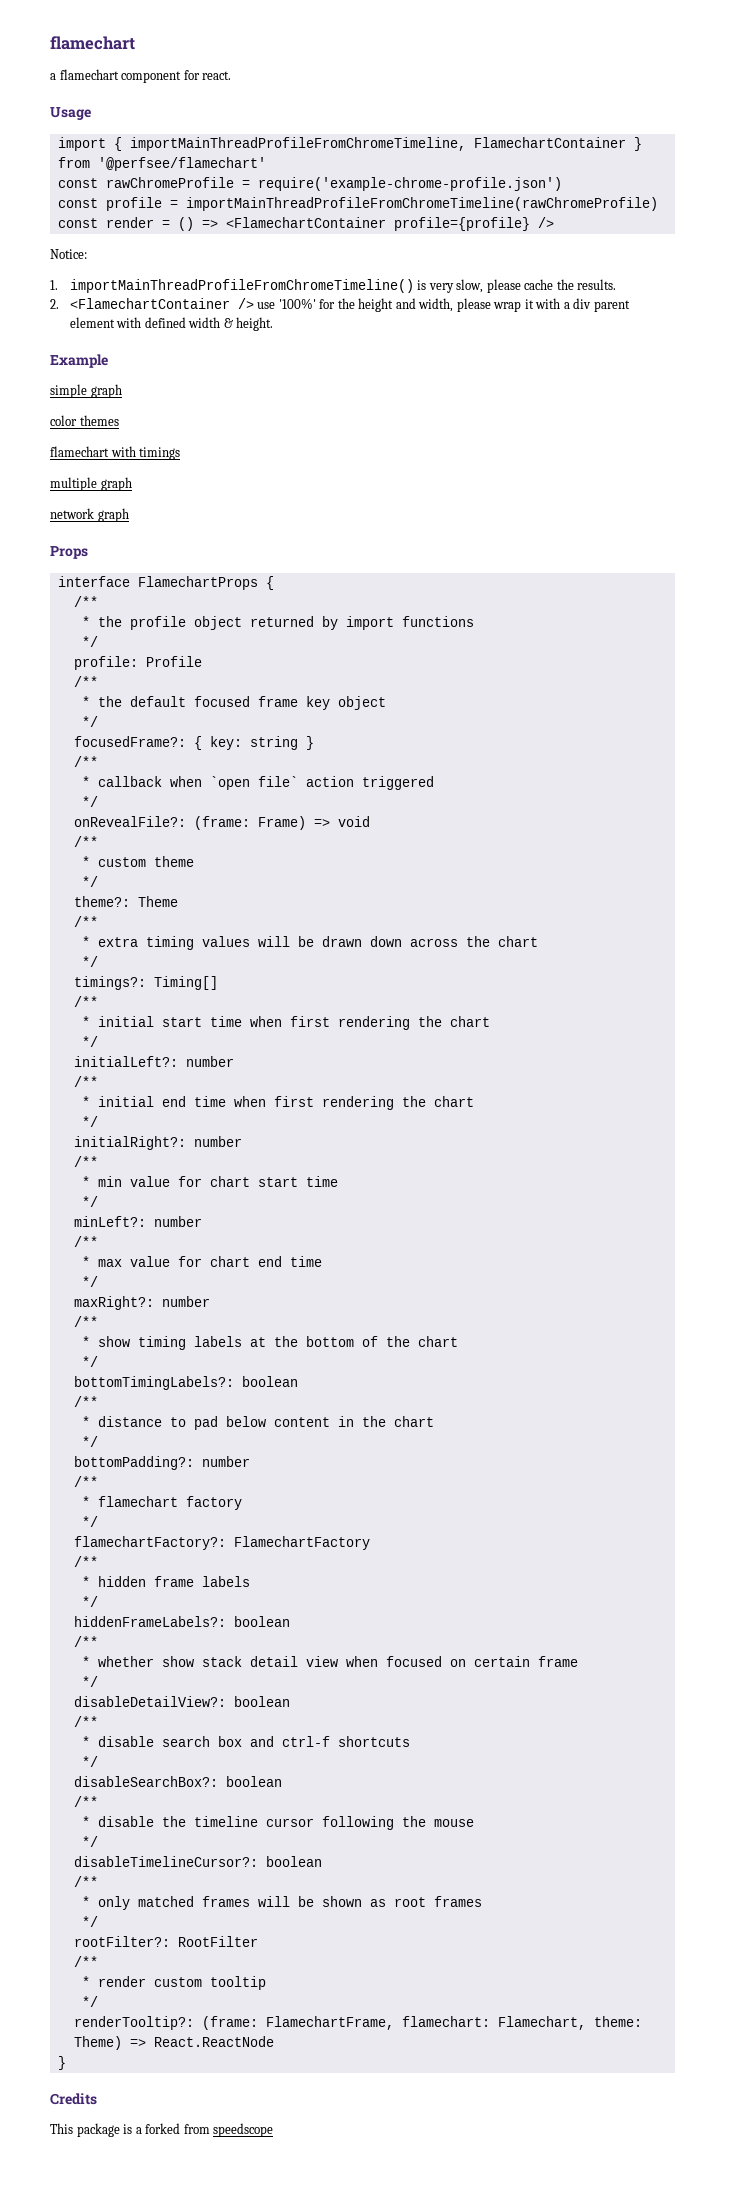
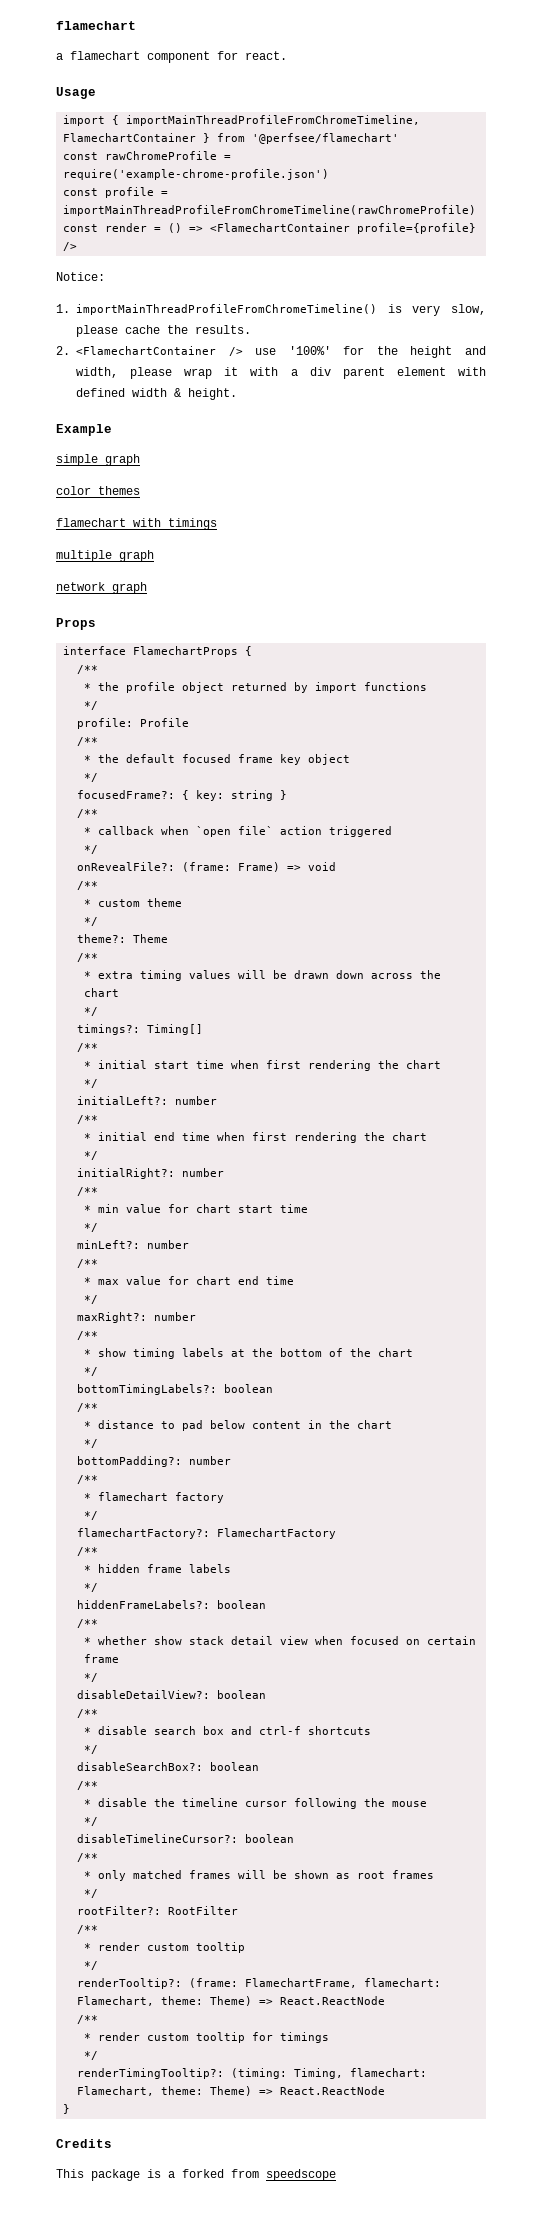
(274, 2041) none -> [77,2015,99,2024] [84,2032,330,2043] [84,2051,99,2060] [77,2068,428,2079] [77,2086,386,2096] // /** // * render custom tooltip for timings // */ // renderTimingTooltip?: (timing: Timing, flamechart: Flamechart, theme: Theme) => React.ReactNode

